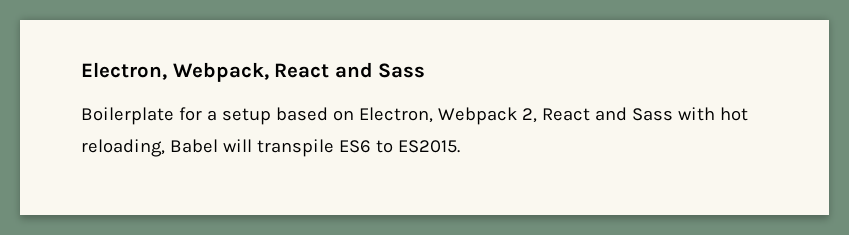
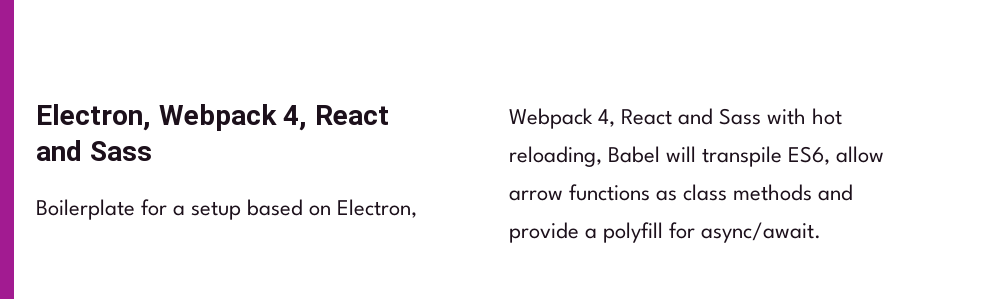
[81,62,269,82] Electron, Webpack, -> [36,104,308,131] Electron, Webpack 4,
[521,108,537,123] 2, -> [598,109,616,127] 4,
[338,140,460,153] ES6 to ES2015. -> [788,146,885,165] [509,184,854,201] [509,222,822,243] ES6, allow arrow functions as class methods and provide a polyfill for async/await.

